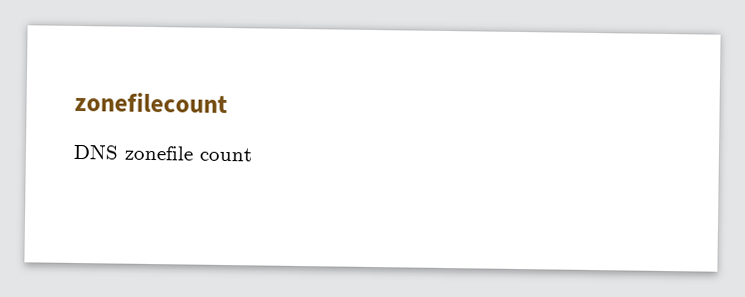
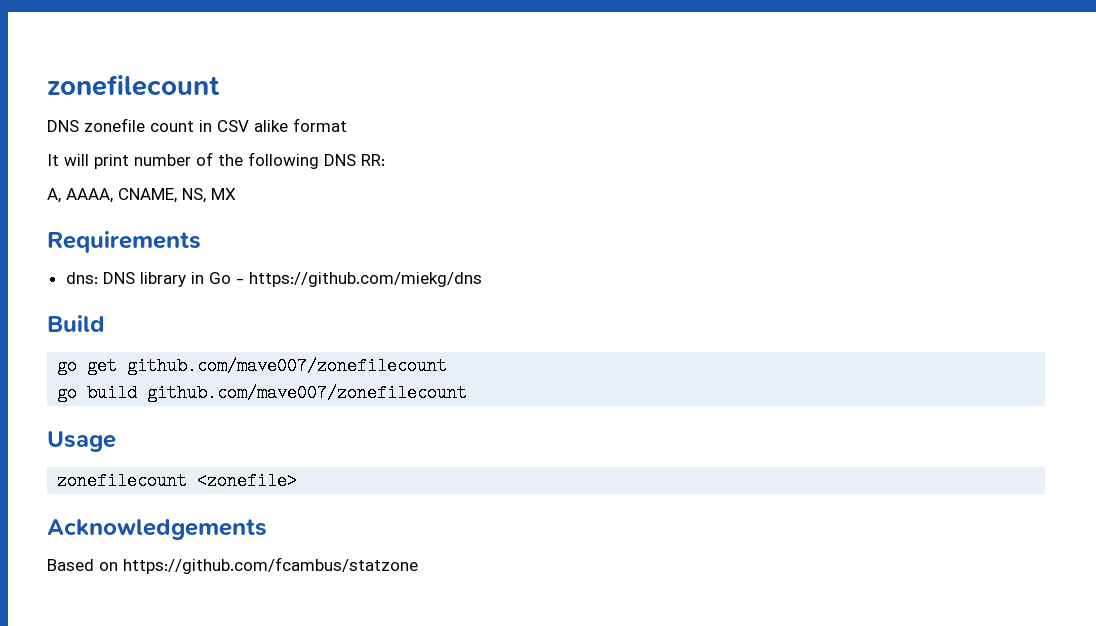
(252, 154) none -> [199,118,347,132] [47,152,385,169] [47,188,236,203] [47,231,201,253] [65,272,482,287] [47,315,105,332] [57,357,448,375] [57,384,468,402] [47,431,116,452] [57,472,298,490] [47,519,267,540] [47,557,418,574] in CSV alike format // It will print number of the following DNS RR: // A, AAAA, CNAME, NS, MX // Requirements // dns: DNS library in Go - https://github.com/miekg/dns // Build // go get github.com/mave007/zonefilecount // go build github.com/mave007/zonefilecount // Usage // zonefilecount <zonefile> // Acknowledgements // Based on https://github.com/fcambus/statzone

